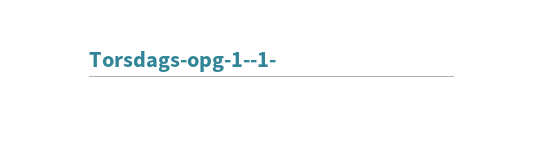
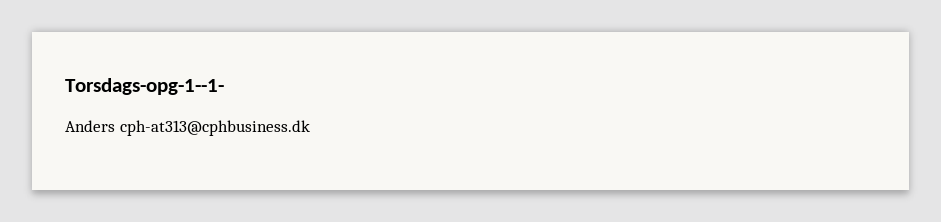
(276, 61) none -> [65,120,310,136] // Anders cph-at313@cphbusiness.dk

